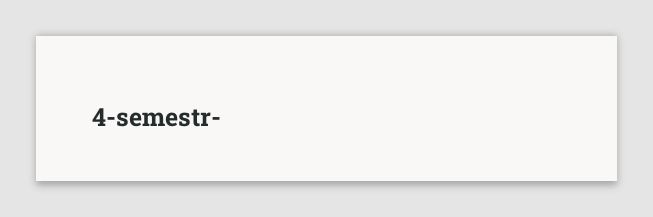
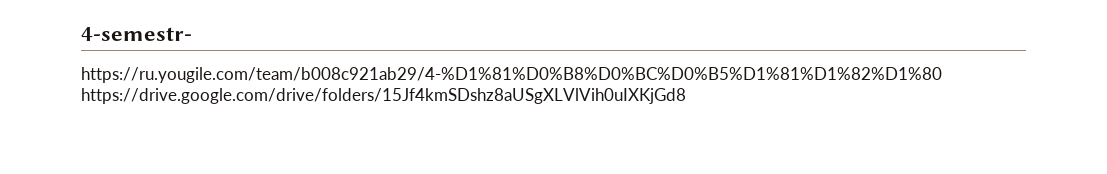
(221, 117) none -> [81,67,942,83] [81,88,686,104] // https://ru.yougile.com/team/b008c921ab29/4-%D1%81%D0%B8%D0%BC%D0%B5%D1%81%D1%82%D1%80 https://drive.google.com/drive/folders/15Jf4kmSDshz8aUSgXLVlVih0uIXKjGd8

